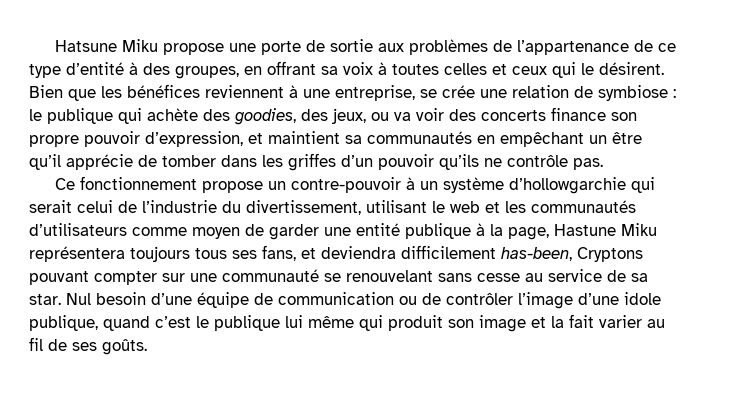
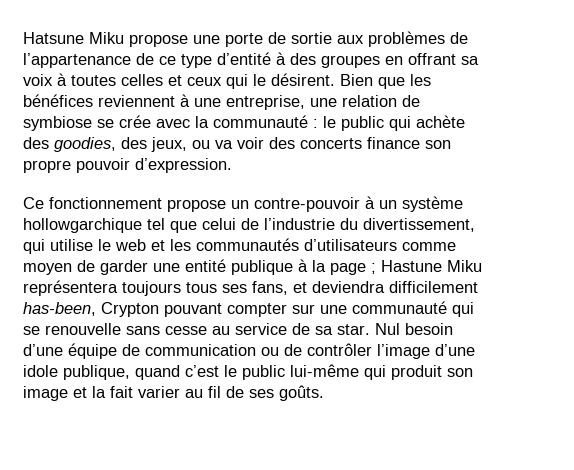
[175,66,239,79] groupes, -> [321,55,380,68] groupes
[420,85,475,98] se crée -> (305, 102) none
(668, 93) none -> [97,115,308,128] se crée avec la communauté
[47,108,113,124] publique -> [341,116,384,131] public
[145,131,642,147] [29,153,603,171] d’expression, et maintient sa communautés en empêchant un être qu’il apprécie de tomber dans les griffes d’un pouvoir qu’ils ne contrôle pas. -> [135,158,232,173] d’expression.
[508,177,655,194] [29,200,72,213] d’hollowgarchie qui serait -> [23,218,197,233] hollowgarchique tel que
[366,200,427,213] utilisant -> [23,239,93,254] qui utilise
[508,227,549,240] page, -> [330,263,376,275] page ;
[577,247,643,262] Cryptons -> [101,302,159,317] Crypton
[324,270,433,282] se renouvelant -> [452,302,474,317] [23,323,121,335] qui se renouvelle
[214,315,354,331] publique lui même -> [242,364,359,380] public lui-même

